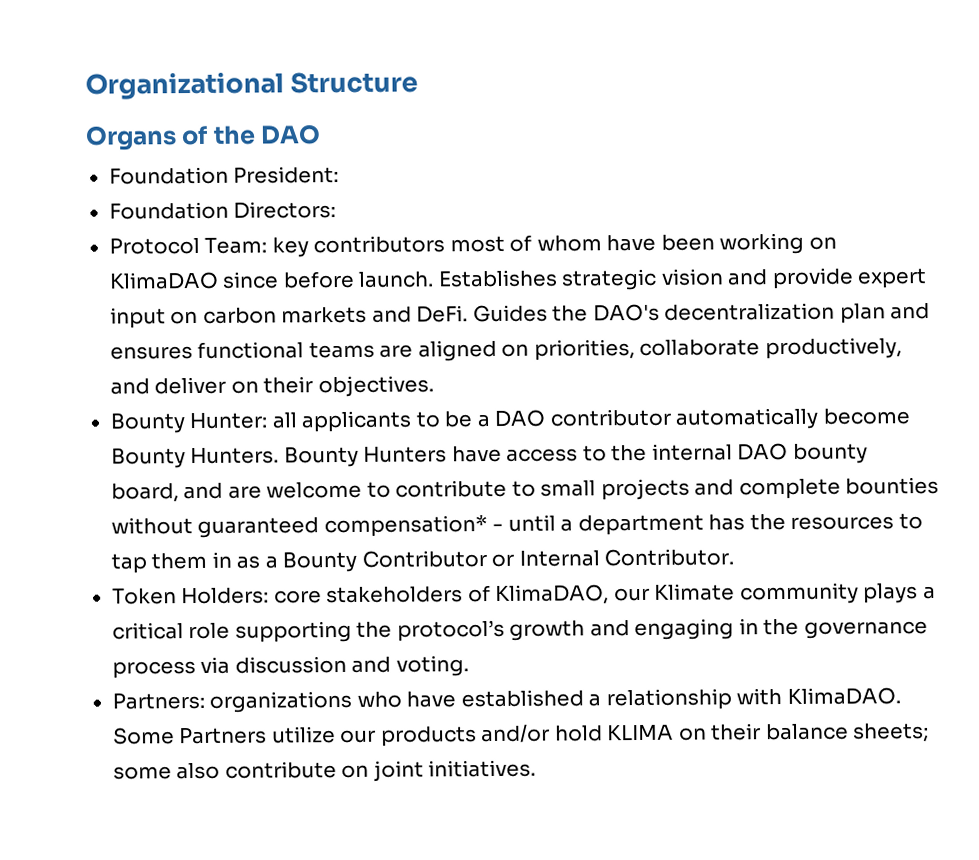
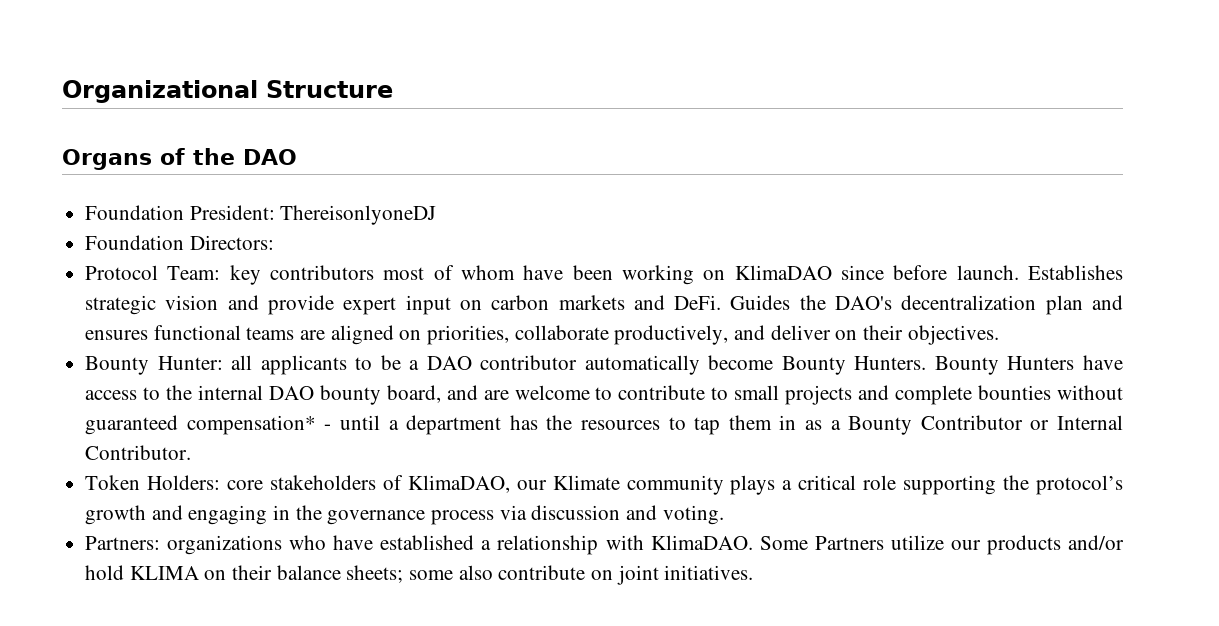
(340, 175) none -> [280,205,437,225] ThereisonlyoneDJ

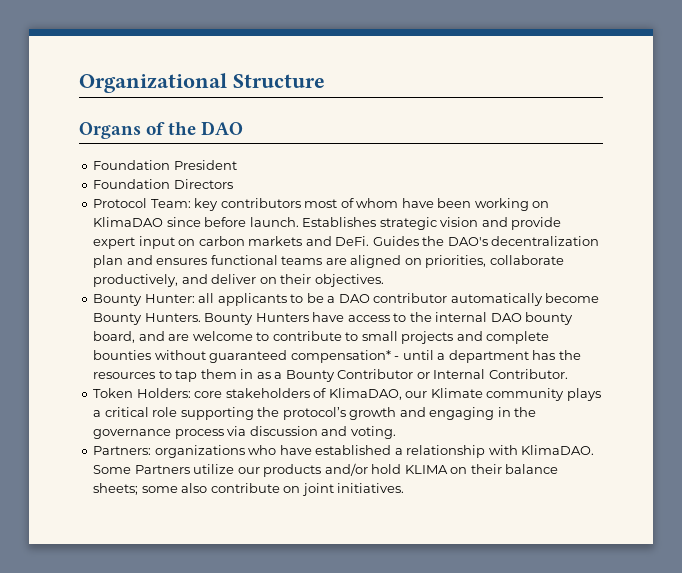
[189,205,437,225] [85,235,274,250] President: ThereisonlyoneDJ // Foundation Directors: -> [173,160,237,170] [93,179,233,189] President // Foundation Directors

